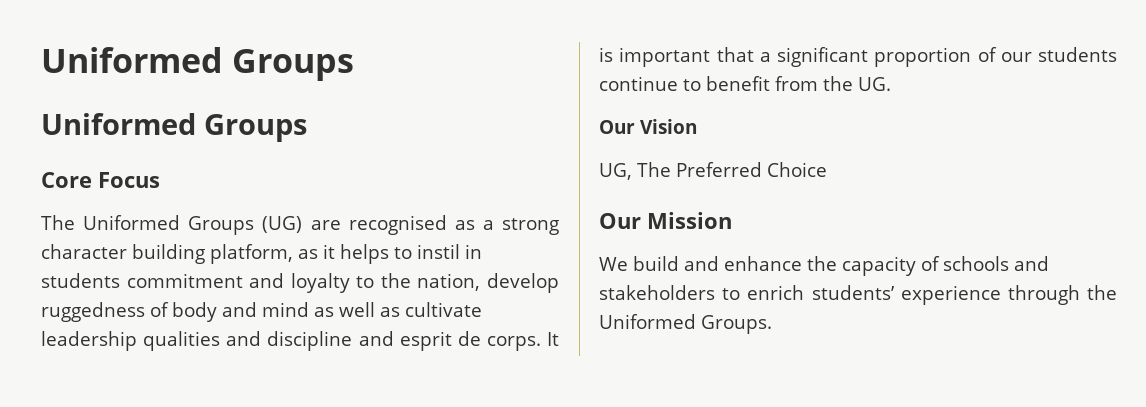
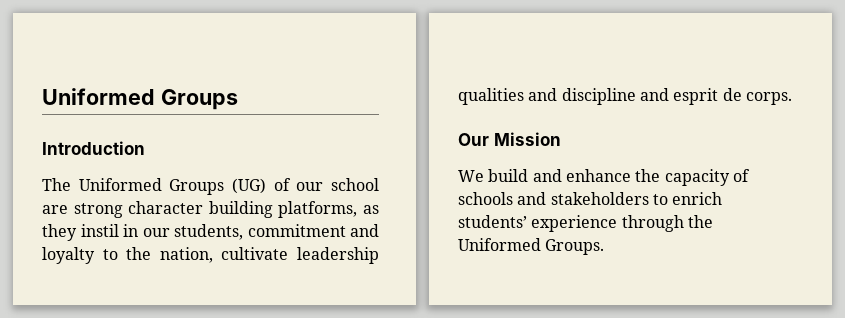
[41,47,355,81] [41,113,307,142] [41,172,160,188] Uniformed Groups // Uniformed Groups // Core Focus -> [42,88,238,110] [42,141,145,155] Uniformed Groups // Introduction
[310,215,559,235] [41,244,482,264] [41,273,120,288] are recognised as a strong character building platform, as it helps to instil in students -> [273,178,379,191] [42,201,379,218] [42,224,243,241] of our school are strong character building platforms, as they instil in our students,
[486,273,559,293] [41,302,400,322] develop ruggedness of body and mind as well as -> (213, 255) none
[547,332,559,346] [599,47,1117,67] [599,76,891,91] [599,119,697,134] [599,162,827,180] It is important that a significant proportion of our students continue to benefit from the UG. // Our Vision // UG, The Preferred Choice -> (792, 98) none

